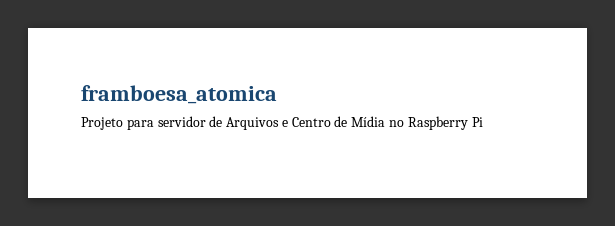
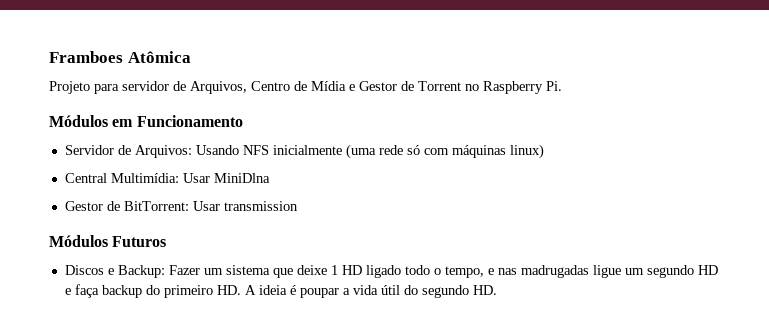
[81,85,277,104] framboesa_atomica -> [49,51,191,63] Framboes Atômica
[226,117,288,130] Arquivos e -> [190,81,247,94] Arquivos,
[389,116,483,130] no Raspberry Pi -> [349,81,562,94] [49,115,243,127] [64,144,544,159] [64,173,270,183] [64,201,298,211] [49,235,167,247] [64,265,718,278] [64,284,497,298] e Gestor de Torrent no Raspberry Pi. // Módulos em Funcionamento // Servidor de Arquivos: Usando NFS inicialmente (uma rede só com máquinas linux) // Central Multimídia: Usar MiniDlna // Gestor de BitTorrent: Usar transmission // Módulos Futuros // Discos e Backup: Fazer um sistema que deixe 1 HD ligado todo o tempo, e nas madrugadas ligue um segundo HD e faça backup do primeiro HD. A ideia é poupar a vida útil do segundo HD.

